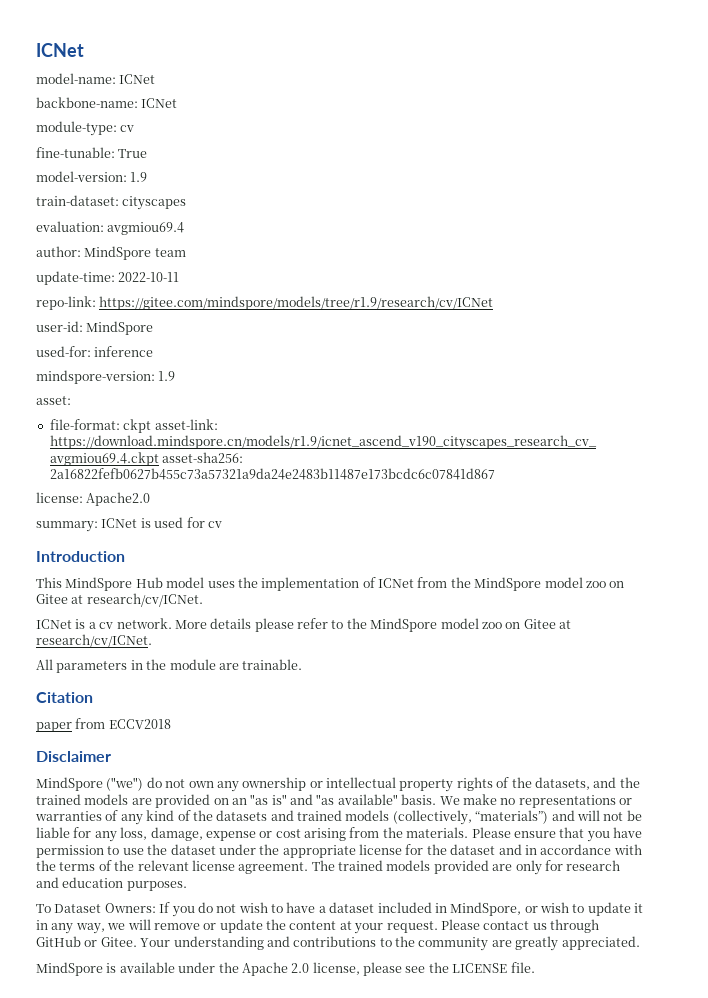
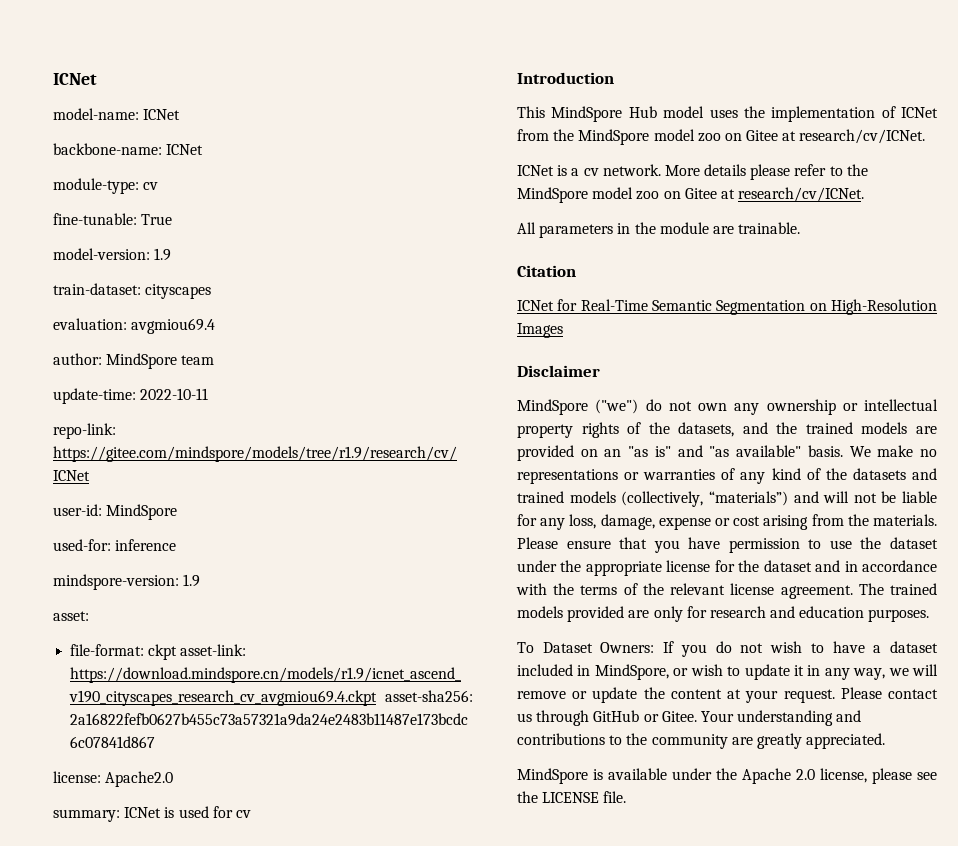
[36,718,171,732] paper from ECCV2018 -> [517,299,937,315] [517,323,563,338] ICNet for Real-Time Semantic Segmentation on High-Resolution Images

